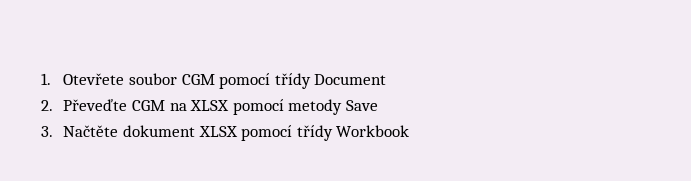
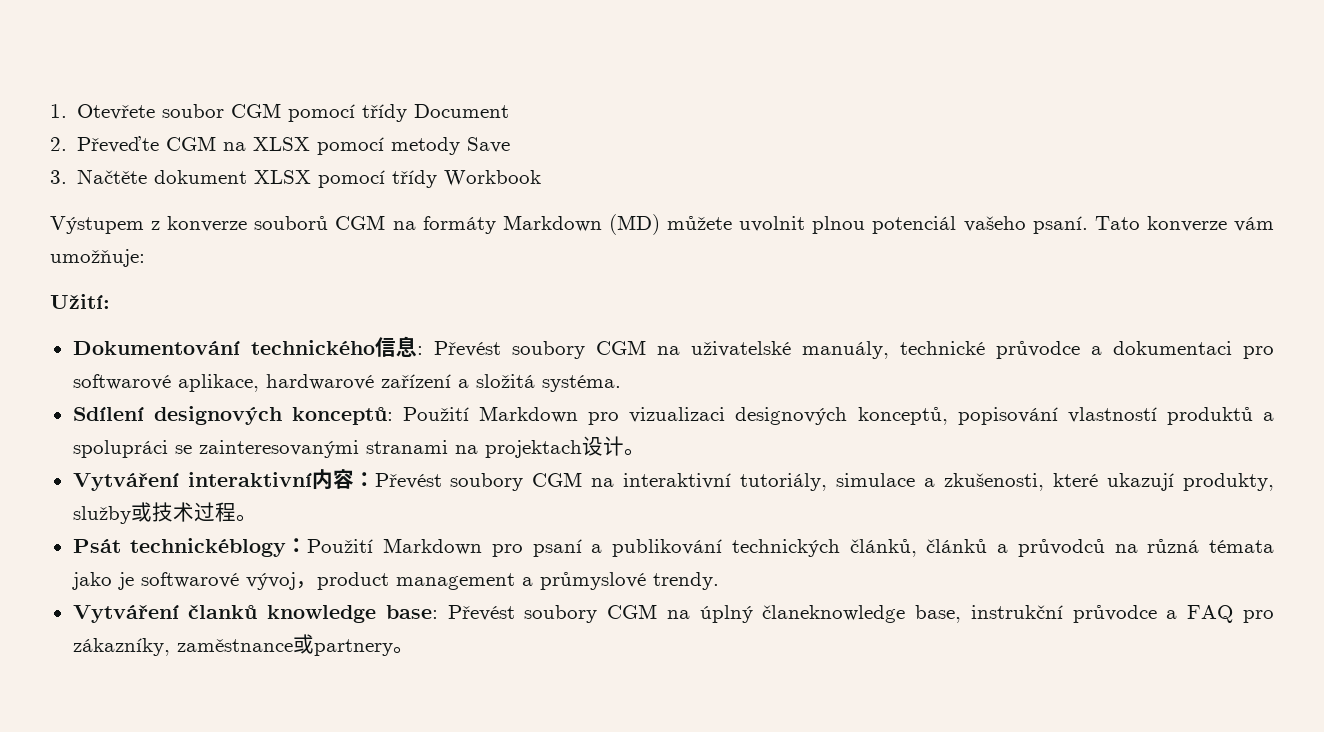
(410, 131) none -> [50,214,1274,235] [50,249,145,267] [50,294,110,309] [72,336,1274,359] [72,374,621,392] [72,406,1275,425] [72,436,645,458] [72,469,1274,491] [72,502,257,524] [72,538,1275,557] [71,572,719,590] [72,604,1274,623] [72,634,414,656] // Výstupem z konverze souborů CGM na formáty Markdown (MD) můžete uvolnit plnou potenciál vašeho psaní. Tato konverze vám umožňuje: // Užití: // Dokumentování technického信息: Převést soubory CGM na uživatelské manuály, technické průvodce a dokumentaci pro softwarové aplikace, hardwarové zařízení a složitá systéma. // Sdílení designových konceptů: Použití Markdown pro vizualizaci designových konceptů, popisování vlastností produktů a spolupráci se zainteresovanými stranami na projektach设计。 // Vytváření interaktivní内容：Převést soubory CGM na interaktivní tutoriály, simulace a zkušenosti, které ukazují produkty, služby或技术过程。 // Psát technickéblogy：Použití Markdown pro psaní a publikování technických článků, článků a průvodců na různá témata jako je softwarové vývoj，product management a průmyslové trendy. // Vytváření članků knowledge base: Převést soubory CGM na úplný članeknowledge base, instrukční průvodce a FAQ pro zákazníky, zaměstnance或partnery。

